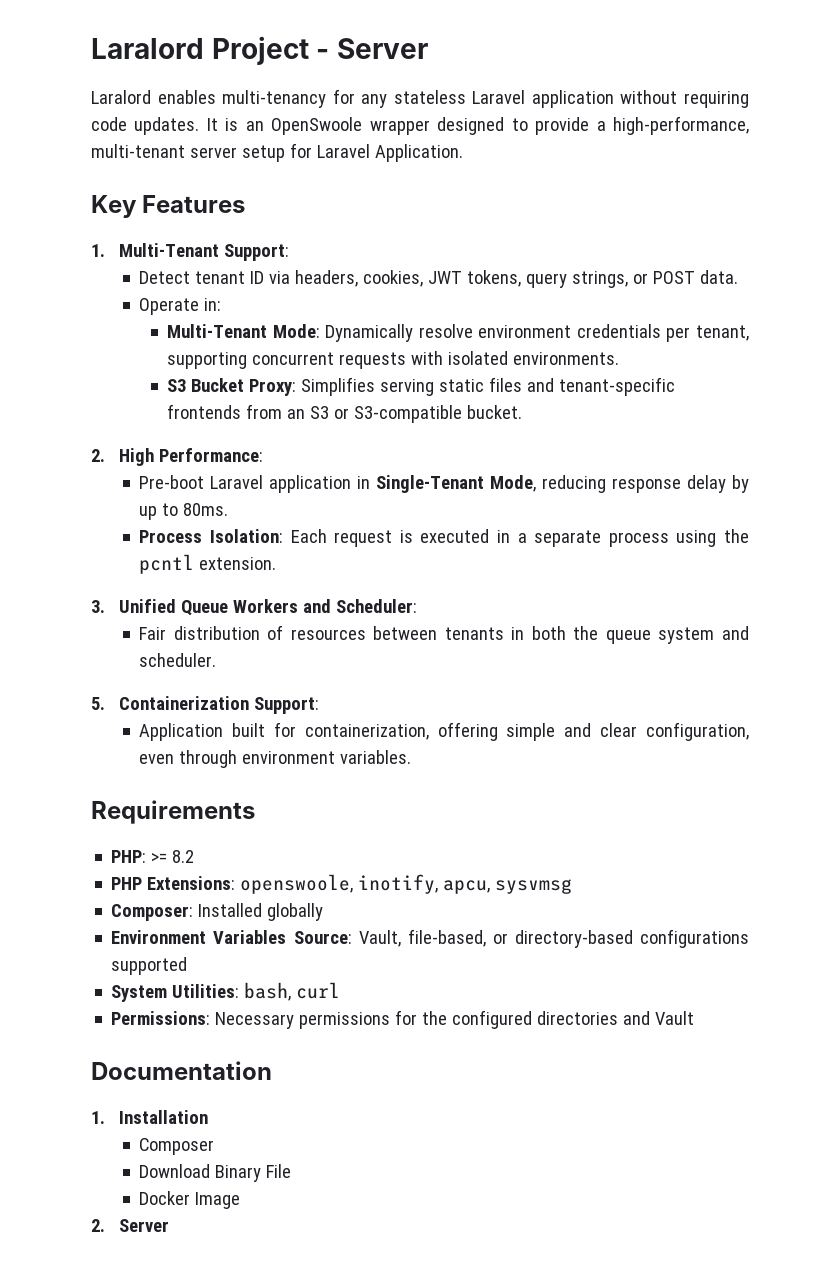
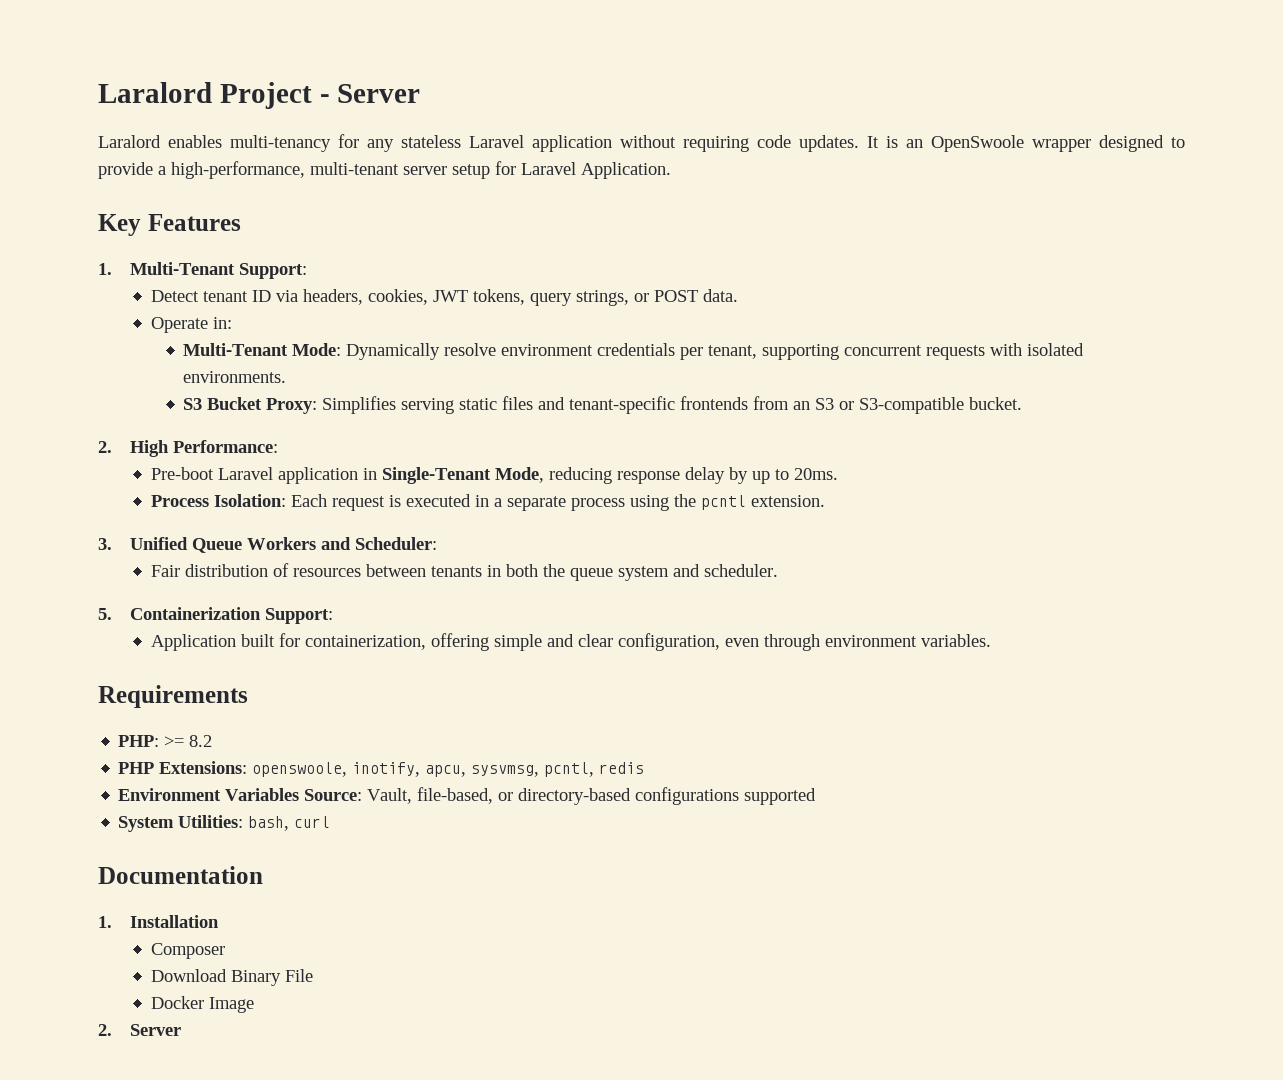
[183,503,229,516] 80ms. -> [793,468,838,480] 20ms.
[495,879,573,894] [111,903,324,921] sysvmsg // Composer: Installed globally -> [471,762,645,777] sysvmsg, pcntl, redis
[111,1010,695,1029] // Permissions: Necessary permissions for the configured directories and Vault -> (331, 822) none

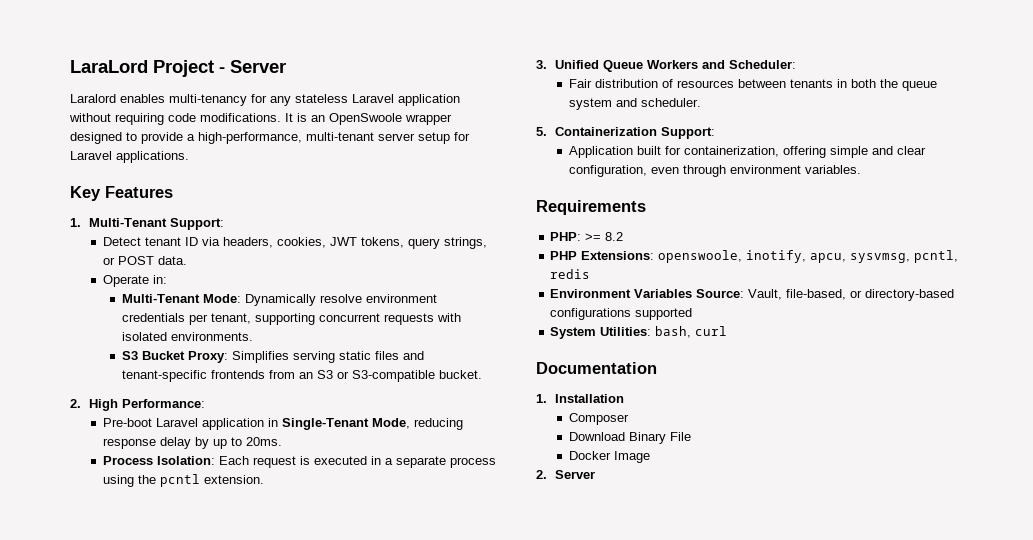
[98,82,212,103] Laralord -> [70,60,148,73] LaraLord
[799,135,859,152] updates. -> [200,113,281,122] modifications.
[581,162,671,179] Application. -> [116,151,189,163] applications.

